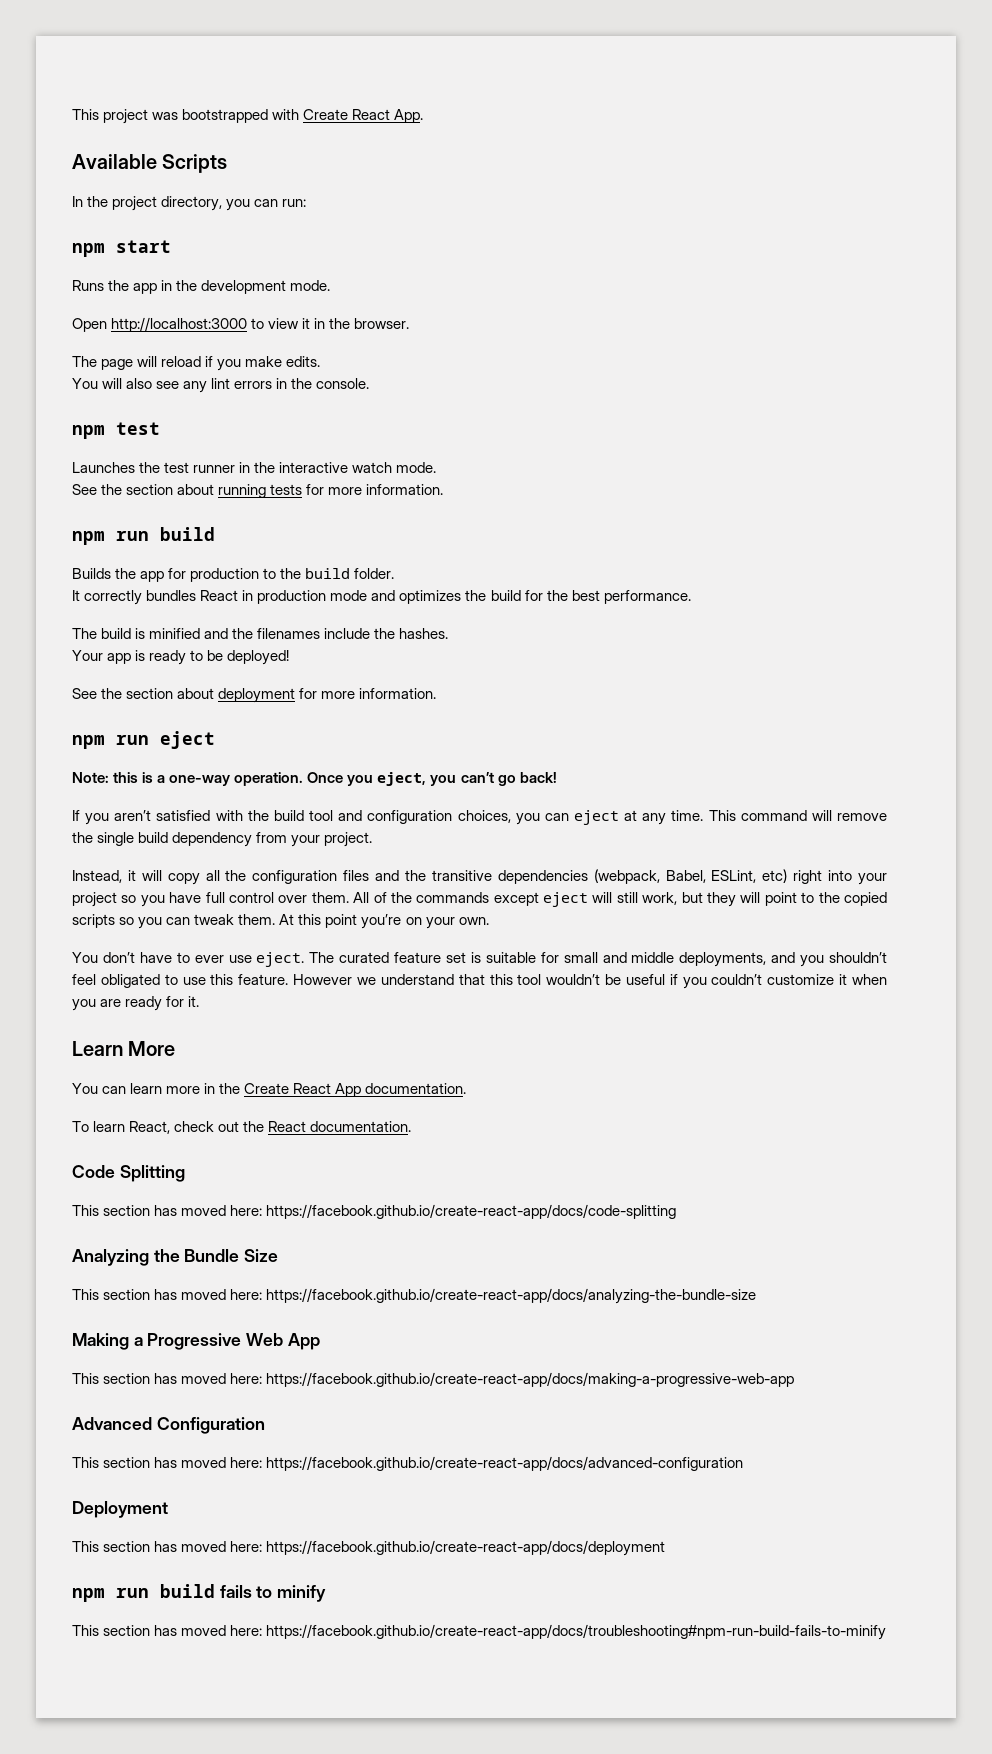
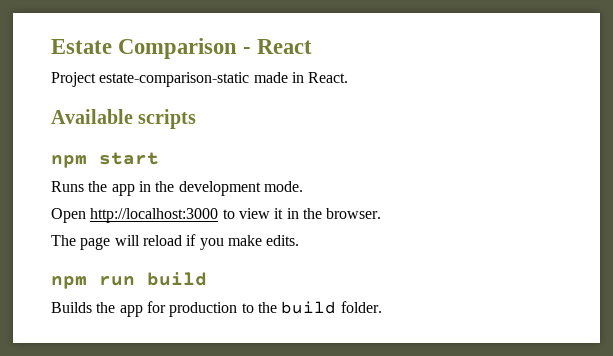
[72,109,424,124] [72,154,228,173] [72,196,307,211] This project was bootstrapped with Create React App. // Available Scripts // In the project directory, you can run: -> [51,38,313,59] [51,72,349,87] [51,109,197,129] Estate Comparison - React // Project estate-comparison-static made in React. // Available scripts
[72,378,370,393] [72,422,160,439] [72,462,437,473] [72,484,444,498] // You will also see any lint errors in the console. // npm test // Launches the test runner in the interactive watch mode. // See the section about running tests for more information. -> (300, 240) none
[72,590,691,605] [72,628,449,639] [72,650,290,665] [72,688,437,703] [72,731,215,749] [72,772,557,786] [72,810,887,825] [72,832,373,847] [72,869,888,885] [72,892,888,907] [72,914,489,929] [72,952,887,967] [72,974,888,989] [72,996,200,1011] [72,1041,176,1056] [72,1083,467,1097] [72,1121,412,1134] [72,1165,185,1182] [72,1204,677,1219] [72,1249,279,1266] [72,1288,757,1304] [72,1333,320,1350] [72,1372,795,1387] [72,1417,265,1434] [72,1456,744,1471] [72,1501,168,1518] [72,1540,666,1556] [72,1584,327,1602] [72,1624,887,1640] // It correctly bundles React in production mode and optimizes the build for the best performance. // The build is minified and the filenames include the hashes. // Your app is ready to be deployed! // See the section about deployment for more information. // npm run eject // Note: this is a one-way operation. Once you eject, you can’t go back! // If you aren’t satisfied with the build tool and configuration choices, you can eject at any time. This command will remove the single build dependency from your project. // Instead, it will copy all the configuration files and the transitive dependencies (webpack, Babel, ESLint, etc) right into your project so you have full control over them. All of the commands except eject will still work, but they will point to the copied scripts so you can tweak them. At this point you’re on your own. // You don’t have to ever use eject. The curated feature set is suitable for small and middle deployments, and you shouldn’t feel obligated to use this feature. However we understand that this tool wouldn’t be useful if you couldn’t customize it when you are ready for it. // Learn More // You can learn more in the Create React App documentation. // To learn React, check out the React documentation. // Code Splitting // This section has moved here: https://facebook.github.io/create-react-app/docs/code-splitting // Analyzing the Bundle Size // This section has moved here: https://facebook.github.io/create-react-app/docs/analyzing-the-bundle-size // Making a Progressive Web App // This section has moved here: https://facebook.github.io/create-react-app/docs/making-a-progressive-web-app // Advanced Configuration // This section has moved here: https://facebook.github.io/create-react-app/docs/advanced-configuration // Deployment // This section has moved here: https://facebook.github.io/create-react-app/docs/deployment // npm run build fails to minify // This section has moved here: https://facebook.github.io/create-react-app/docs/troubleshooting#npm-run-build-fails-to-minify -> (382, 307) none

